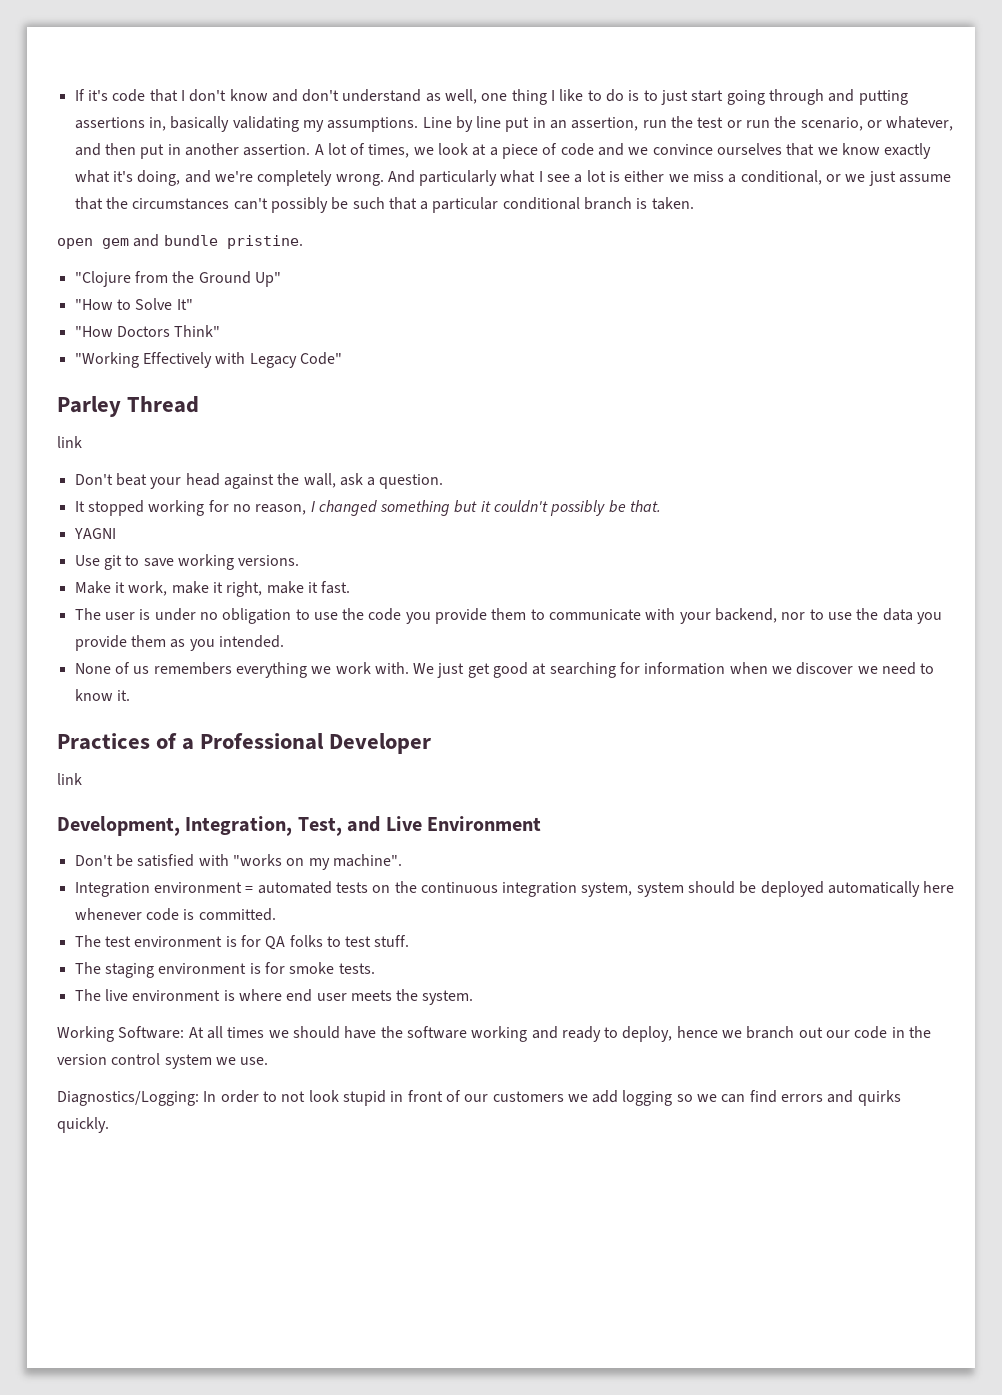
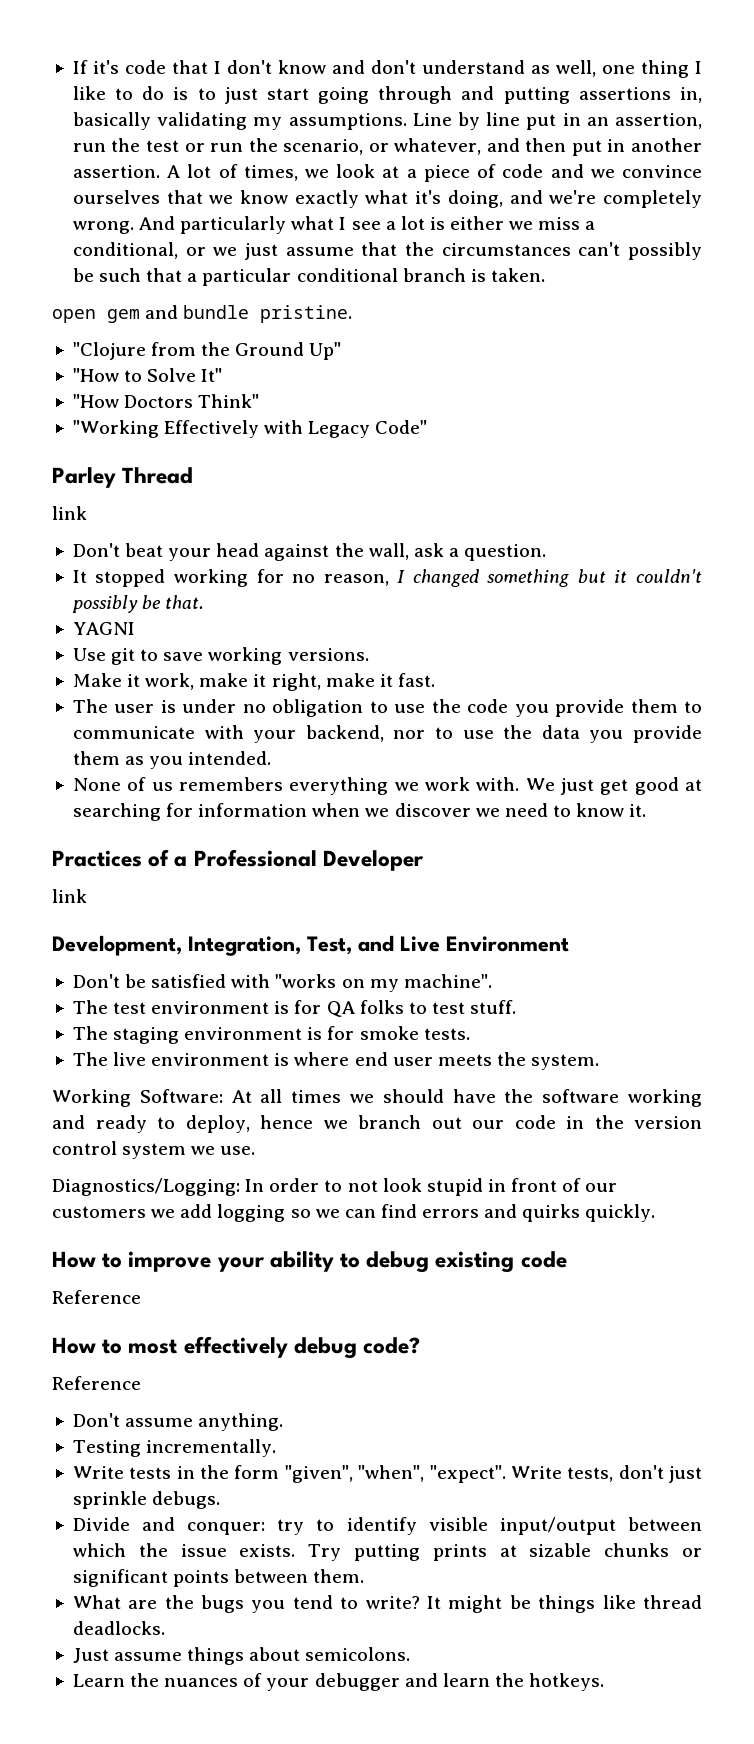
[74,881,955,897] [74,908,276,921] // Integration environment = automated tests on the continuous integration system, system should be deployed automatically here whenever code is committed. -> (492, 981) none
(109, 1125) none -> [52,1251,567,1273] [52,1290,141,1304] [52,1336,421,1359] [52,1376,141,1390] [72,1413,284,1431] [72,1439,277,1457] [72,1465,702,1483] [72,1491,221,1509] [72,1517,702,1535] [72,1543,703,1561] [72,1569,365,1587] [72,1595,702,1613] [72,1621,165,1635] [72,1647,411,1665] [72,1673,605,1691] // How to improve your ability to debug existing code // Reference // How to most effectively debug code? // Reference // Don't assume anything. // Testing incrementally. // Write tests in the form "given", "when", "expect". Write tests, don't just sprinkle debugs. // Divide and conquer: try to identify visible input/output between which the issue exists. Try putting prints at sizable chunks or significant points between them. // What are the bugs you tend to write? It might be things like thread deadlocks. // Just assume things about semicolons. // Learn the nuances of your debugger and learn the hotkeys.

